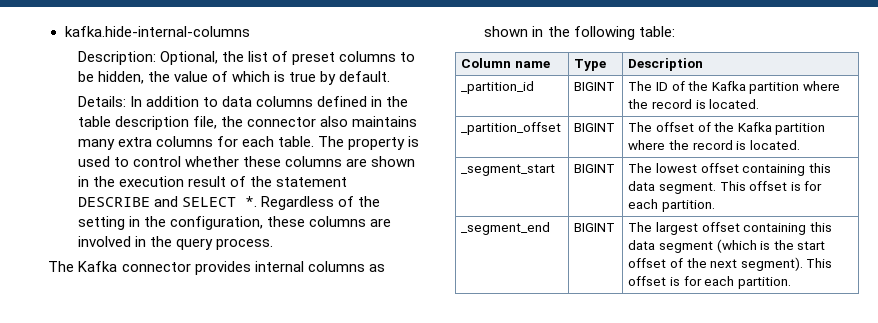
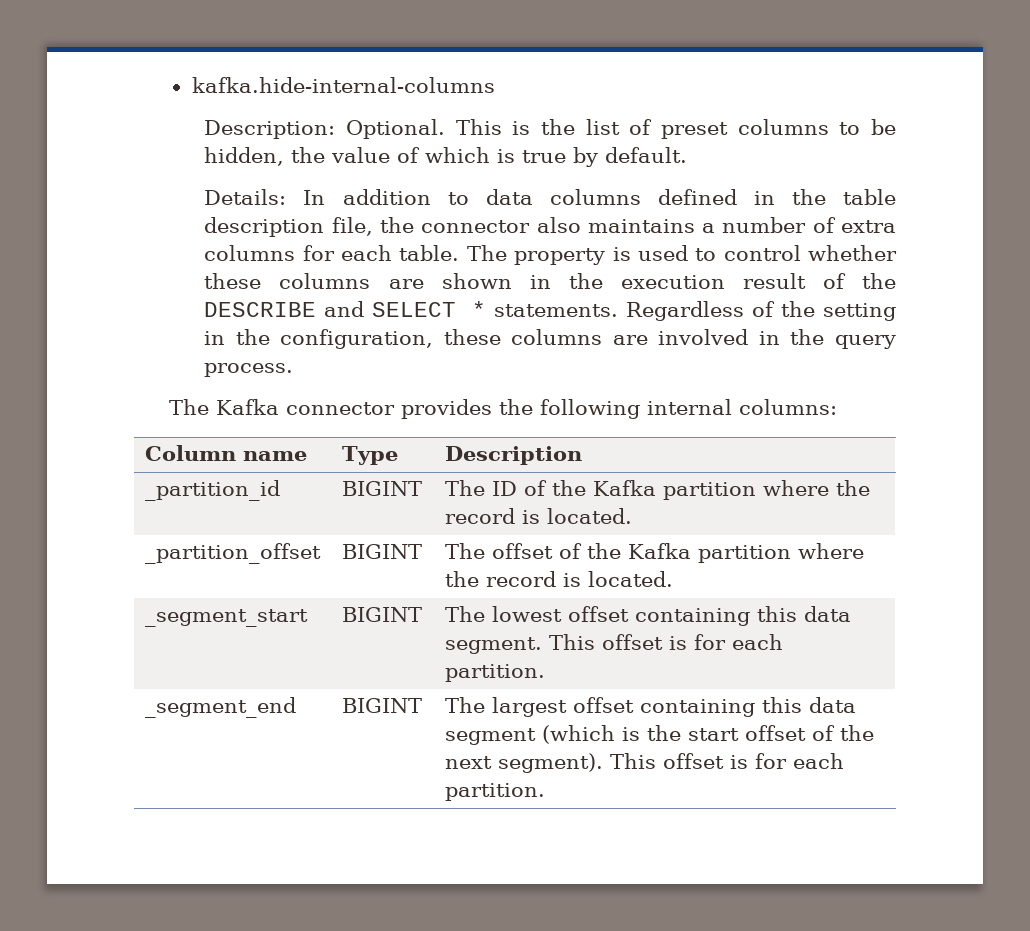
[159,51,218,65] Optional, -> [346,119,531,139] Optional. This is
[77,139,115,150] many -> [702,217,836,233] a number of
[276,177,348,187] statement -> (896, 281) none
[244,196,257,207] *. -> [472,301,619,317] * statements.
[254,261,385,272] [484,26,675,40] internal columns as shown in the following table: -> [499,399,838,419] the following internal columns:

